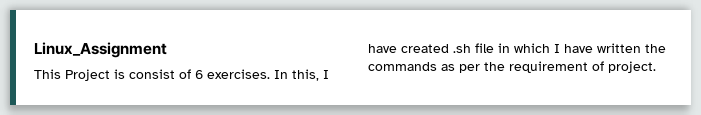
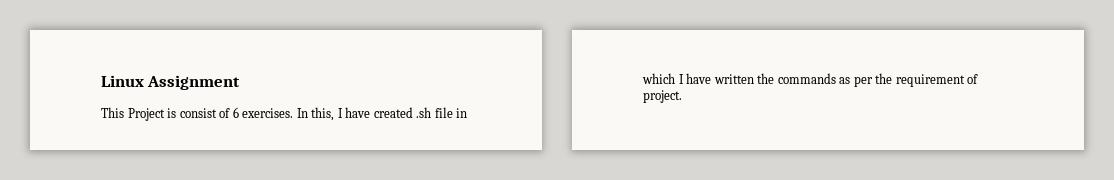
[34,42,167,58] Linux_Assignment -> [101,75,241,90] Linux Assignment

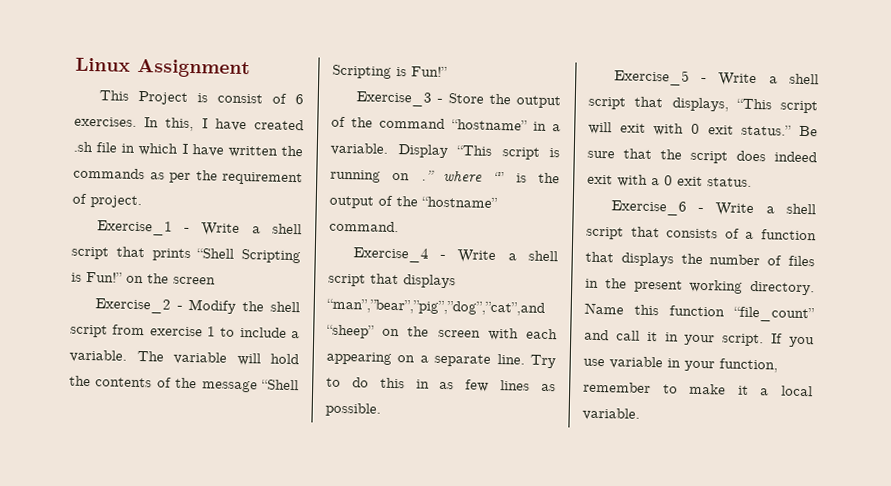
(682, 96) none -> [96,220,302,236] [71,246,301,264] [71,271,216,285] [94,298,300,314] [70,324,301,339] [69,349,299,366] [69,375,299,393] [332,64,448,79] [355,91,561,109] [331,116,561,132] [330,142,560,160] [330,169,560,184] [329,195,498,209] [329,220,399,233] [352,247,558,264] [328,273,456,289] [326,298,545,316] [326,324,558,341] [326,351,556,369] [326,377,556,392] [325,402,381,417] [613,69,819,87] [588,96,818,114] [588,121,818,137] [587,148,817,164] [587,174,752,187] [610,200,816,217] [586,226,817,241] [585,251,815,267] [585,278,815,296] [584,302,815,323] [584,329,815,348] [583,356,778,373] [583,381,813,397] [582,407,640,421] // Exercise_1 - Write a shell script that prints “Shell Scripting is Fun!” on the screen // Exercise_2 - Modify the shell script from exercise 1 to include a variable. The variable will hold the contents of the message “Shell Scripting is Fun!” // Exercise_3 - Store the output of the command “hostname” in a variable. Display “This script is running on .” where “” is the output of the “hostname” command. // Exercise_4 - Write a shell script that displays “man”,”bear”,”pig”,”dog”,”cat”,and “sheep” on the screen with each appearing on a separate line. Try to do this in as few lines as possible. // Exercise_5 - Write a shell script that displays, “This script will exit with 0 exit status.” Be sure that the script does indeed exit with a 0 exit status. // Exercise_6 - Write a shell script that consists of a function that displays the number of files in the present working directory. Name this function “file_count” and call it in your script. If you use variable in your function, remember to make it a local variable.

